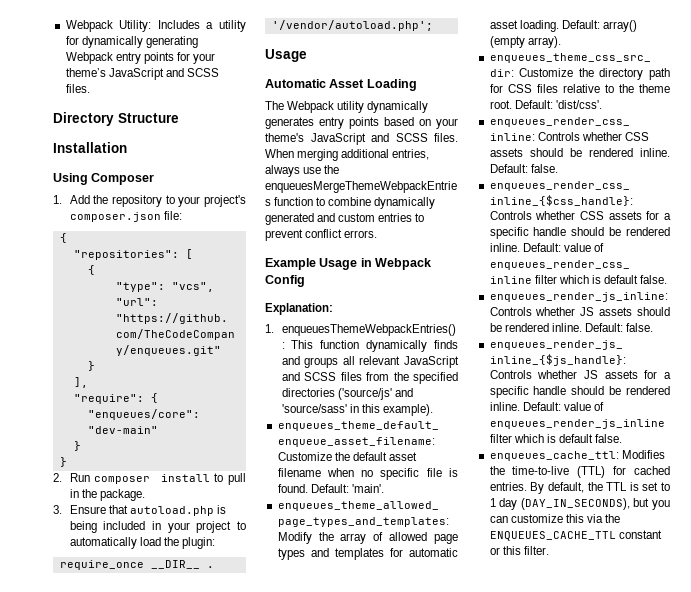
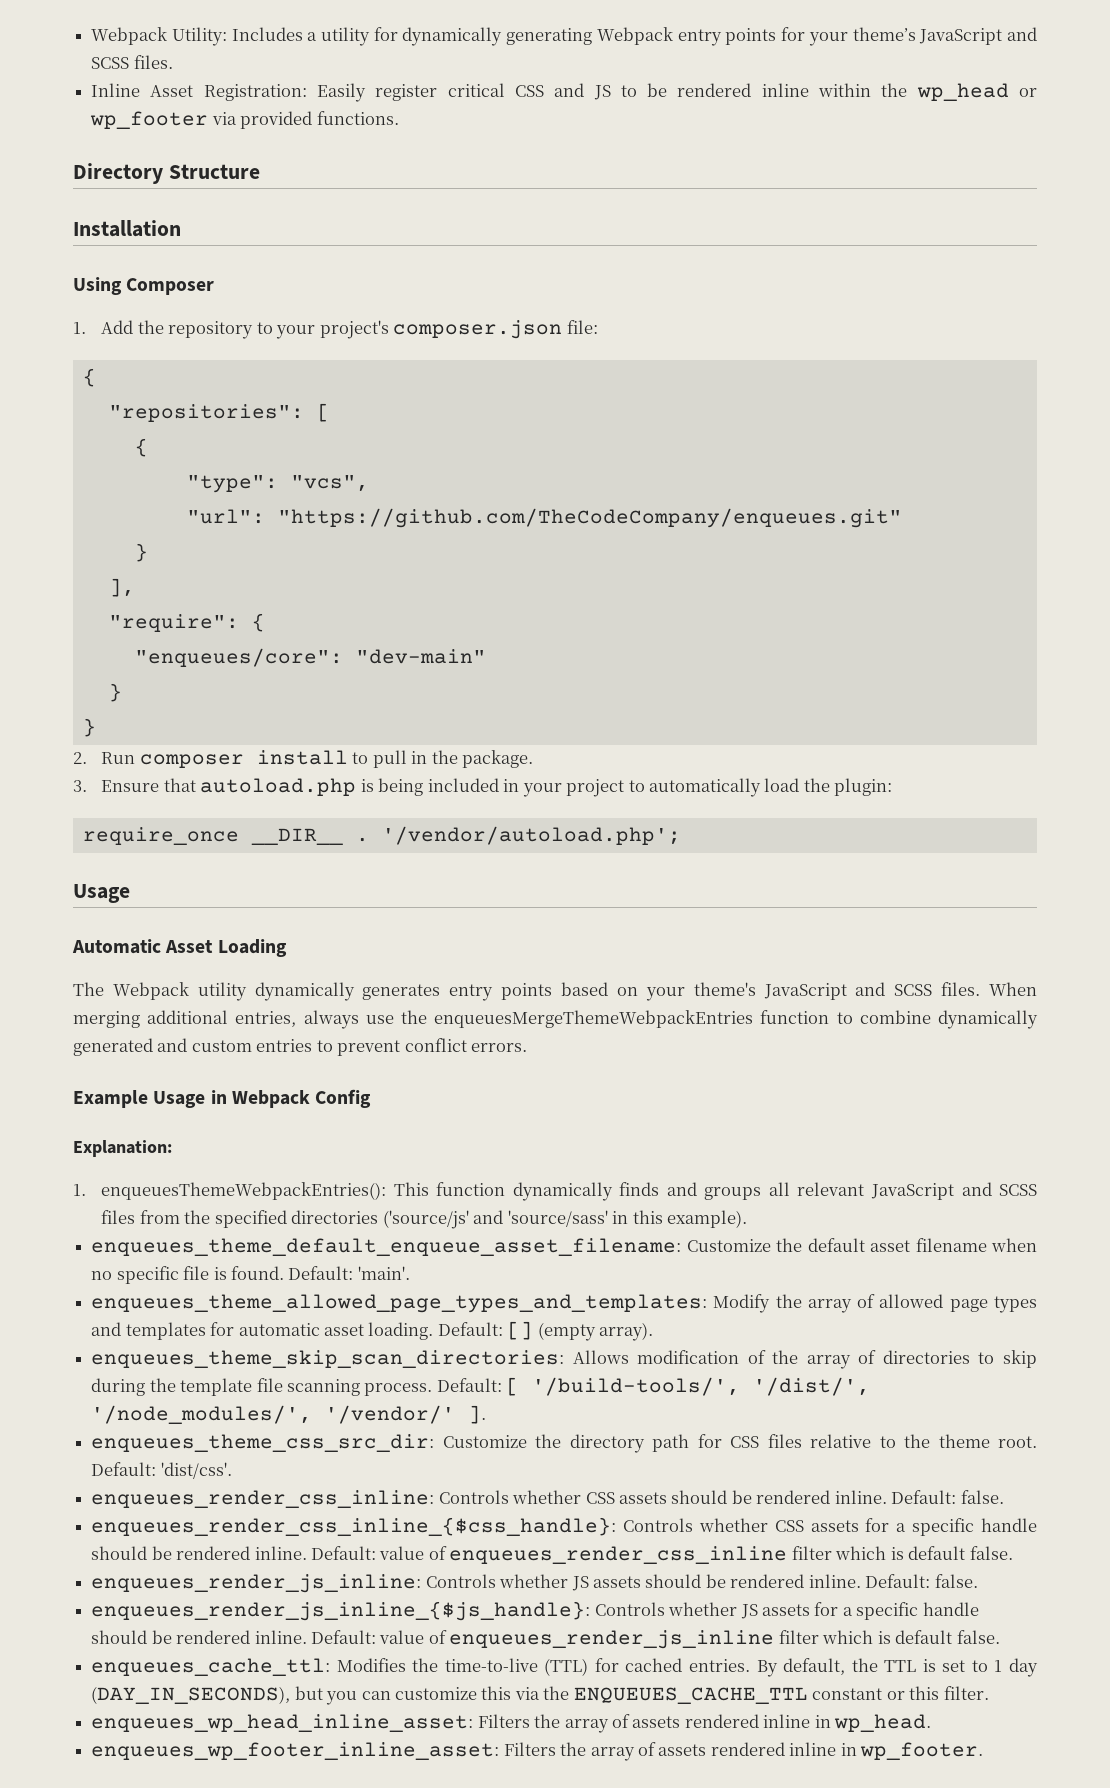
(90, 88) none -> [91,83,1038,102] [90,111,399,129] // Inline Asset Registration: Easily register critical CSS and JS to be rendered inline within the wp_head or wp_footer via provided functions.
[602,20,637,32] array() -> [507,1321,534,1340] []
(561, 42) none -> [91,1350,1037,1369] [91,1377,871,1396] [91,1405,487,1424] // enqueues_theme_skip_scan_directories: Allows modification of the array of directories to skip during the template file scanning process. Default: [ '/build-tools/', '/dist/', '/node_modules/', '/vendor/' ].
(549, 550) none -> [91,1714,932,1733] [91,1742,984,1761] // enqueues_wp_head_inline_asset: Filters the array of assets rendered inline in wp_head. // enqueues_wp_footer_inline_asset: Filters the array of assets rendered inline in wp_footer.

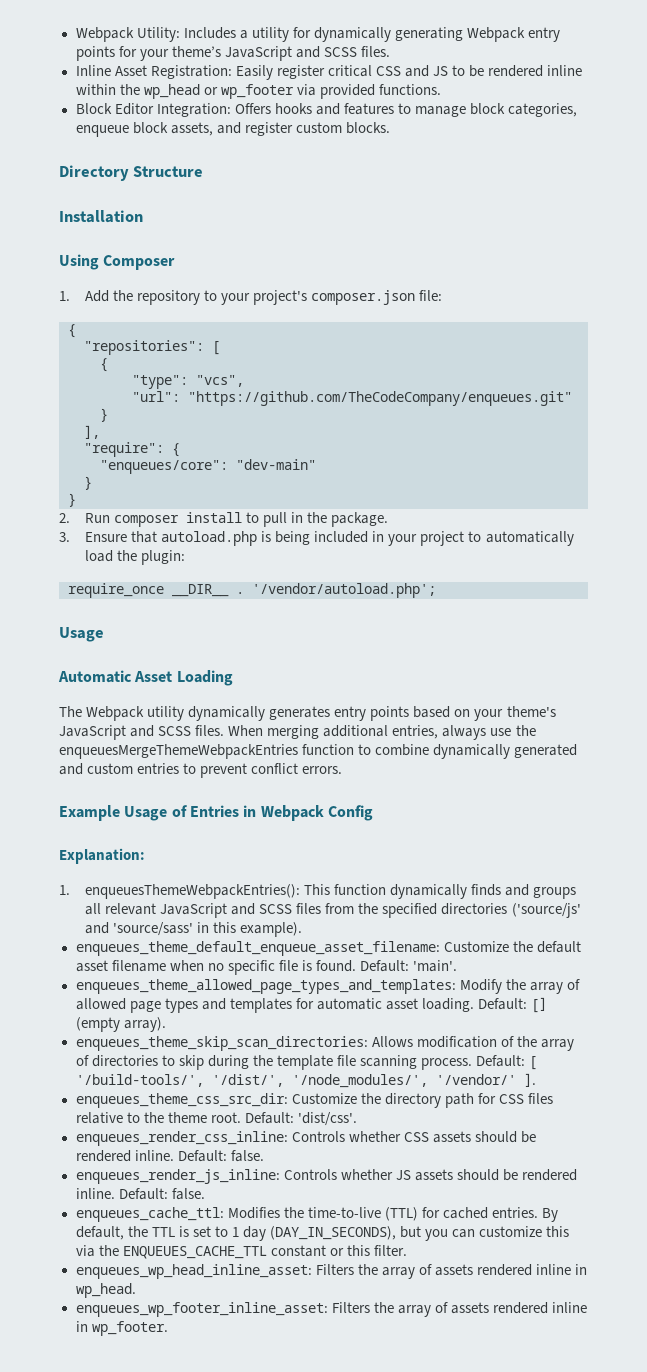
(399, 118) none -> [75,103,577,117] [75,122,390,137] // Block Editor Integration: Offers hooks and features to manage block categories, enqueue block assets, and register custom blocks.
(206, 1099) none -> [171,805,239,817] of Entries
[91,1517,1038,1536] [91,1546,1013,1564] // enqueues_render_css_inline_{$css_handle}: Controls whether CSS assets for a specific handle should be rendered inline. Default: value of enqueues_render_css_inline filter which is default false. -> (264, 1156) none
[91,1601,979,1621] [91,1630,1000,1649] // enqueues_render_js_inline_{$js_handle}: Controls whether JS assets for a specific handle should be rendered inline. Default: value of enqueues_render_js_inline filter which is default false. -> (205, 1194) none

